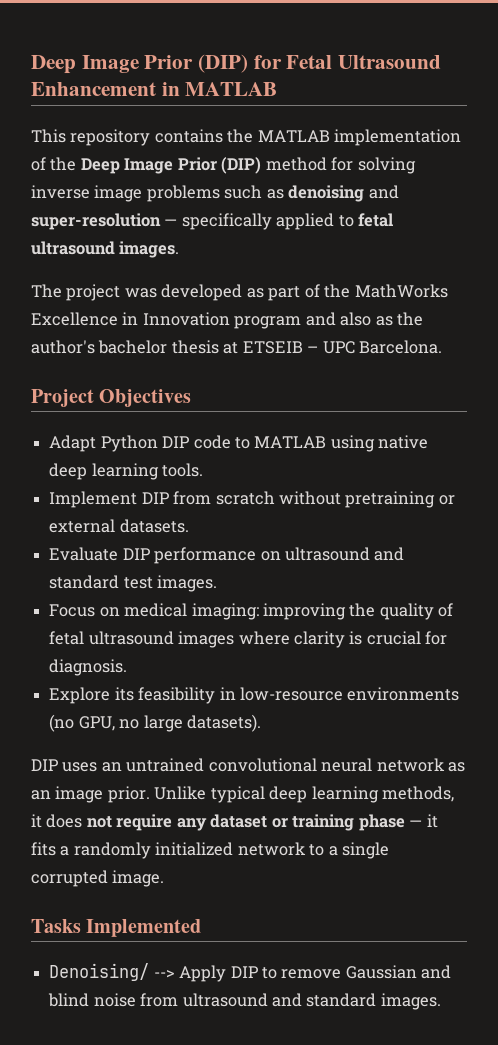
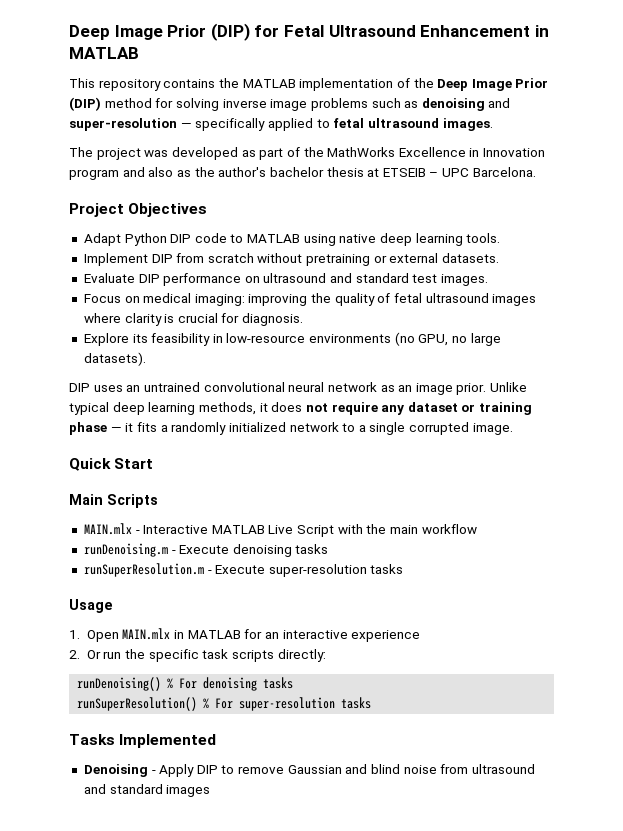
(165, 878) none -> [69,458,154,471] [69,494,158,508] [83,523,477,537] [83,543,329,557] [83,563,404,577] [69,599,113,613] [69,628,421,642] [69,649,326,662] [77,677,294,691] [77,697,372,711] // Quick Start // Main Scripts // MAIN.mlx - Interactive MATLAB Live Script with the main workflow // runDenoising.m - Execute denoising tasks // runSuperResolution.m - Execute super-resolution tasks // Usage // 1. Open MAIN.mlx in MATLAB for an interactive experience // 2. Or run the specific task scripts directly: // runDenoising() % For denoising tasks // runSuperResolution() % For super-resolution tasks
[49,963,175,981] Denoising/ --> -> [83,764,156,777] Denoising -
[380,993,441,1010] images. -> [166,785,211,797] images

